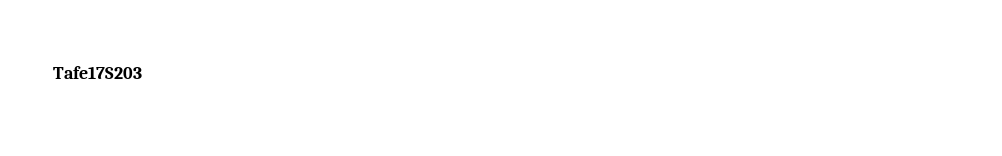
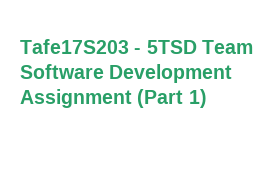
(142, 72) none -> [134,40,253,54] [20,64,233,83] [20,89,207,108] - 5TSD Team Software Development Assignment (Part 1)

